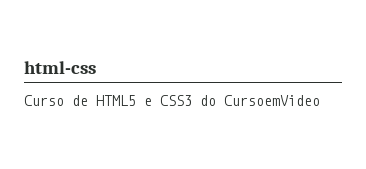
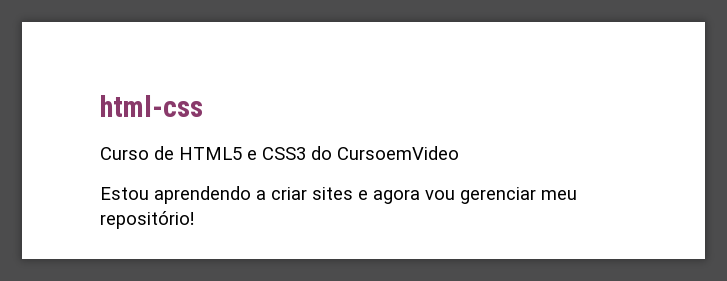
(320, 100) none -> [100,186,577,204] [100,211,194,229] // Estou aprendendo a criar sites e agora vou gerenciar meu repositório!

